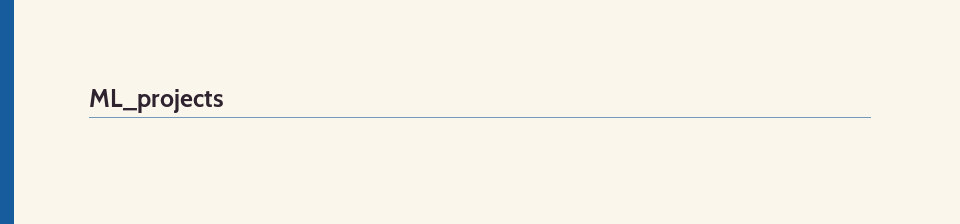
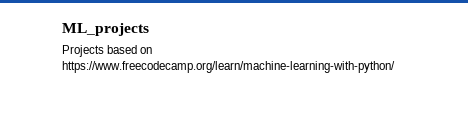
(224, 101) none -> [62,45,153,57] [62,61,395,73] // Projects based on https://www.freecodecamp.org/learn/machine-learning-with-python/

